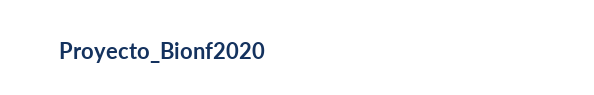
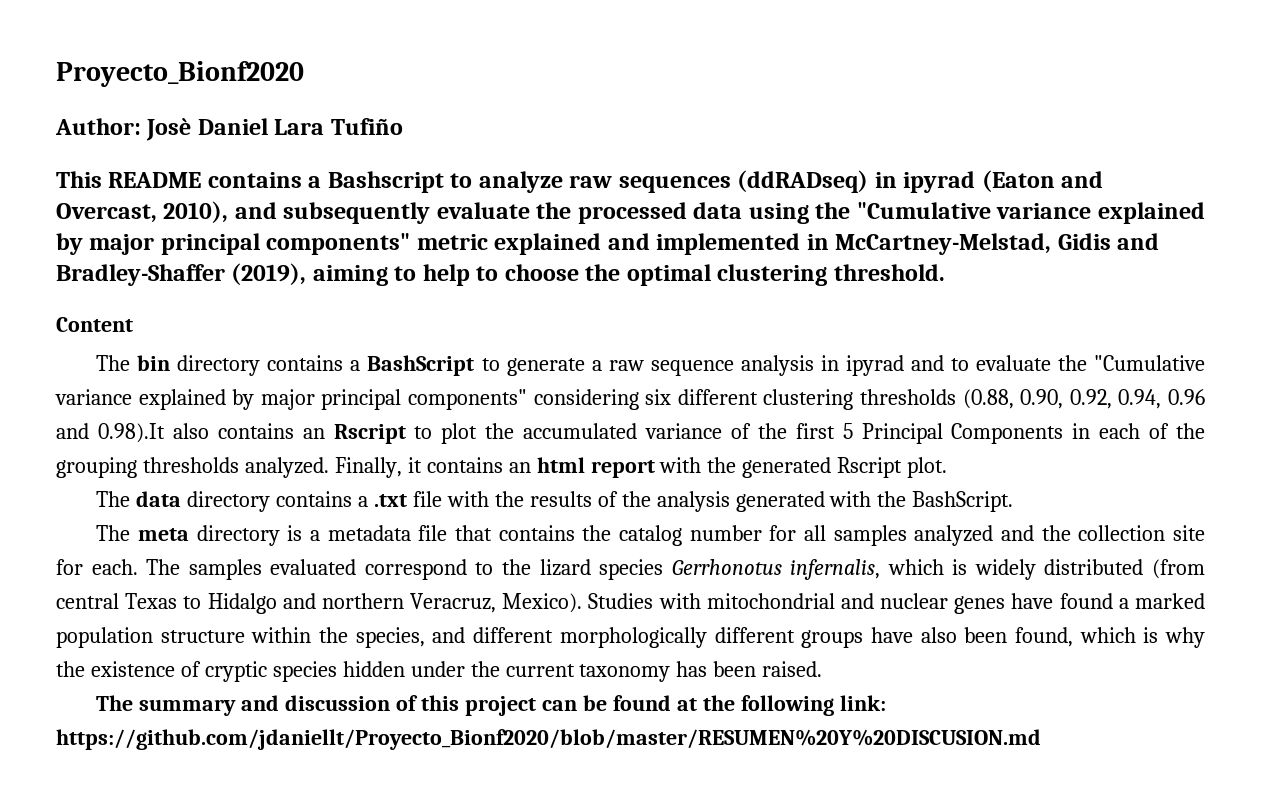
(265, 52) none -> [55,118,403,141] [56,170,1104,193] [56,201,1205,224] [56,233,1160,255] [56,263,945,286] [56,317,133,332] [96,355,1206,376] [55,389,1205,410] [56,423,1205,444] [56,457,948,478] [96,491,1014,512] [96,525,1205,546] [56,559,1205,580] [56,593,1205,614] [56,627,1205,648] [56,661,823,682] [96,695,886,716] [56,729,1041,750] // Author: Josè Daniel Lara Tufiño // This README contains a Bashscript to analyze raw sequences (ddRADseq) in ipyrad (Eaton and Overcast, 2010), and subsequently evaluate the processed data using the "Cumulative variance explained by major principal components" metric explained and implemented in McCartney-Melstad, Gidis and Bradley-Shaffer (2019), aiming to help to choose the optimal clustering threshold. // Content // The bin directory contains a BashScript to generate a raw sequence analysis in ipyrad and to evaluate the "Cumulative variance explained by major principal components" considering six different clustering thresholds (0.88, 0.90, 0.92, 0.94, 0.96 and 0.98).It also contains an Rscript to plot the accumulated variance of the first 5 Principal Components in each of the grouping thresholds analyzed. Finally, it contains an html report with the generated Rscript plot. // The data directory contains a .txt file with the results of the analysis generated with the BashScript. // The meta directory is a metadata file that contains the catalog number for all samples analyzed and the collection site for each. The samples evaluated correspond to the lizard species Gerrhonotus infernalis, which is widely distributed (from central Texas to Hidalgo and northern Veracruz, Mexico). Studies with mitochondrial and nuclear genes have found a marked population structure within the species, and different morphologically different groups have also been found, which is why the existence of cryptic species hidden under the current taxonomy has been raised. // The summary and discussion of this project can be found at the following link: https://github.com/jdaniellt/Proyecto_Bionf2020/blob/master/RESUMEN%20Y%20DISCUSION.md

